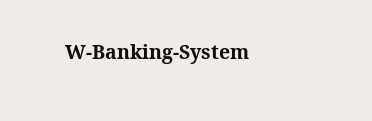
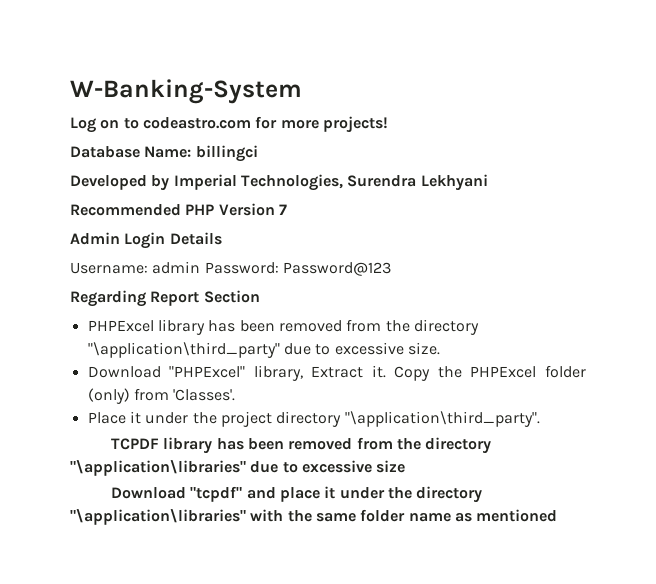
(249, 54) none -> [70,116,388,133] [70,145,258,162] [70,174,488,191] [70,203,287,216] [70,232,222,249] [70,261,391,276] [70,290,260,307] [87,319,479,335] [87,342,440,358] [87,365,586,381] [87,388,236,404] [87,411,540,427] [110,437,492,454] [70,460,406,476] [110,486,483,503] [70,509,558,525] // Log on to codeastro.com for more projects! // Database Name: billingci // Developed by Imperial Technologies, Surendra Lekhyani // Recommended PHP Version 7 // Admin Login Details // Username: admin Password: Password@123 // Regarding Report Section // PHPExcel library has been removed from the directory "\application\third_party" due to excessive size. // Download "PHPExcel" library, Extract it. Copy the PHPExcel folder (only) from 'Classes'. // Place it under the project directory "\application\third_party". // TCPDF library has been removed from the directory "\application\libraries" due to excessive size // Download "tcpdf" and place it under the directory "\application\libraries" with the same folder name as mentioned

